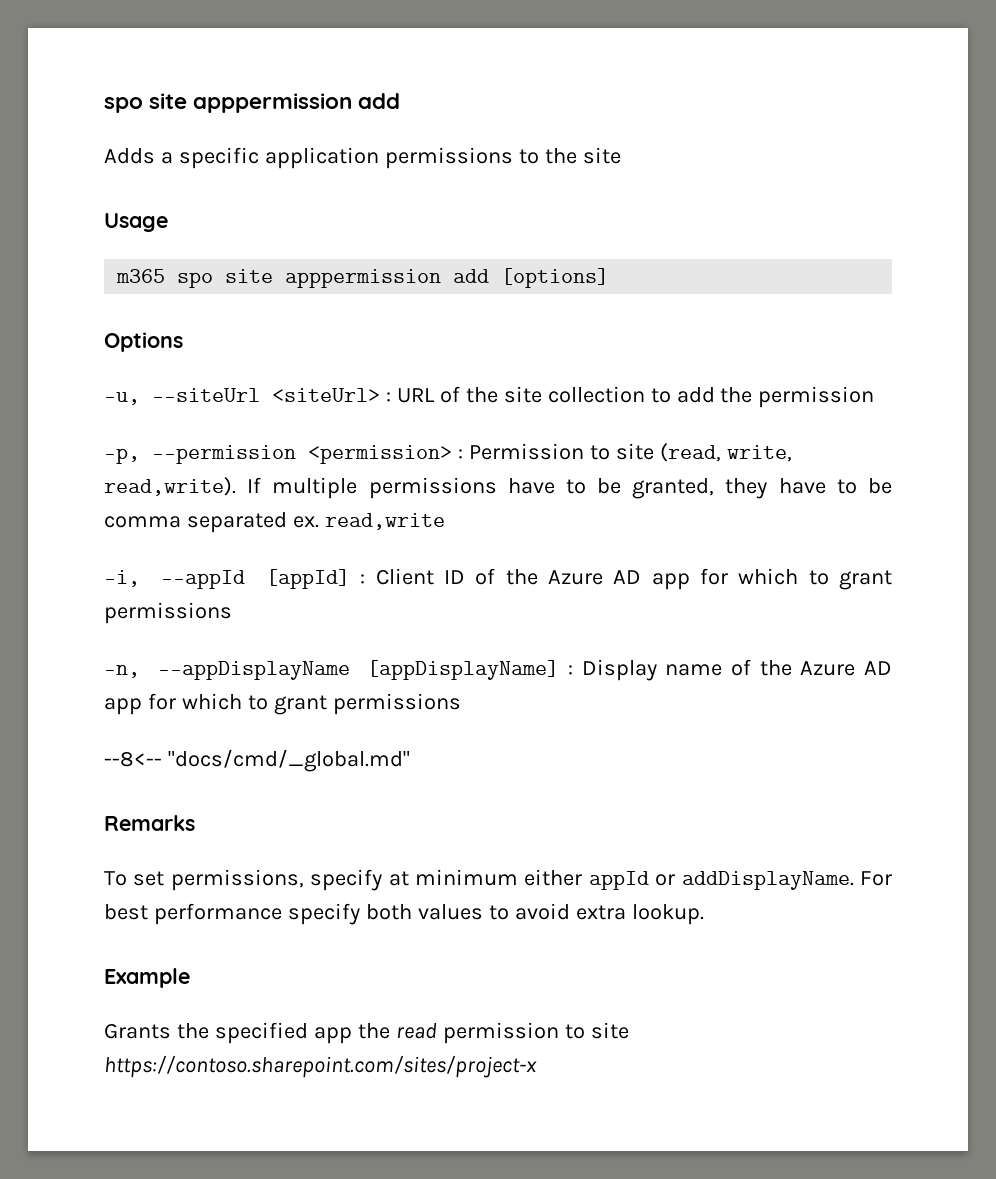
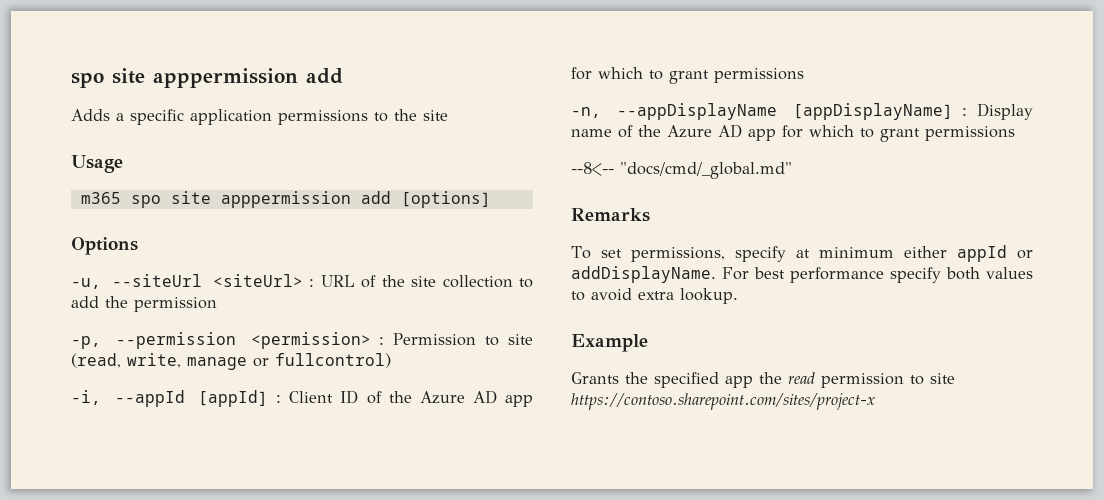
[104,477,892,499] [104,512,445,533] read,write). If multiple permissions have to be granted, they have to be comma separated ex. read,write -> [187,353,391,370] manage or fullcontrol)

